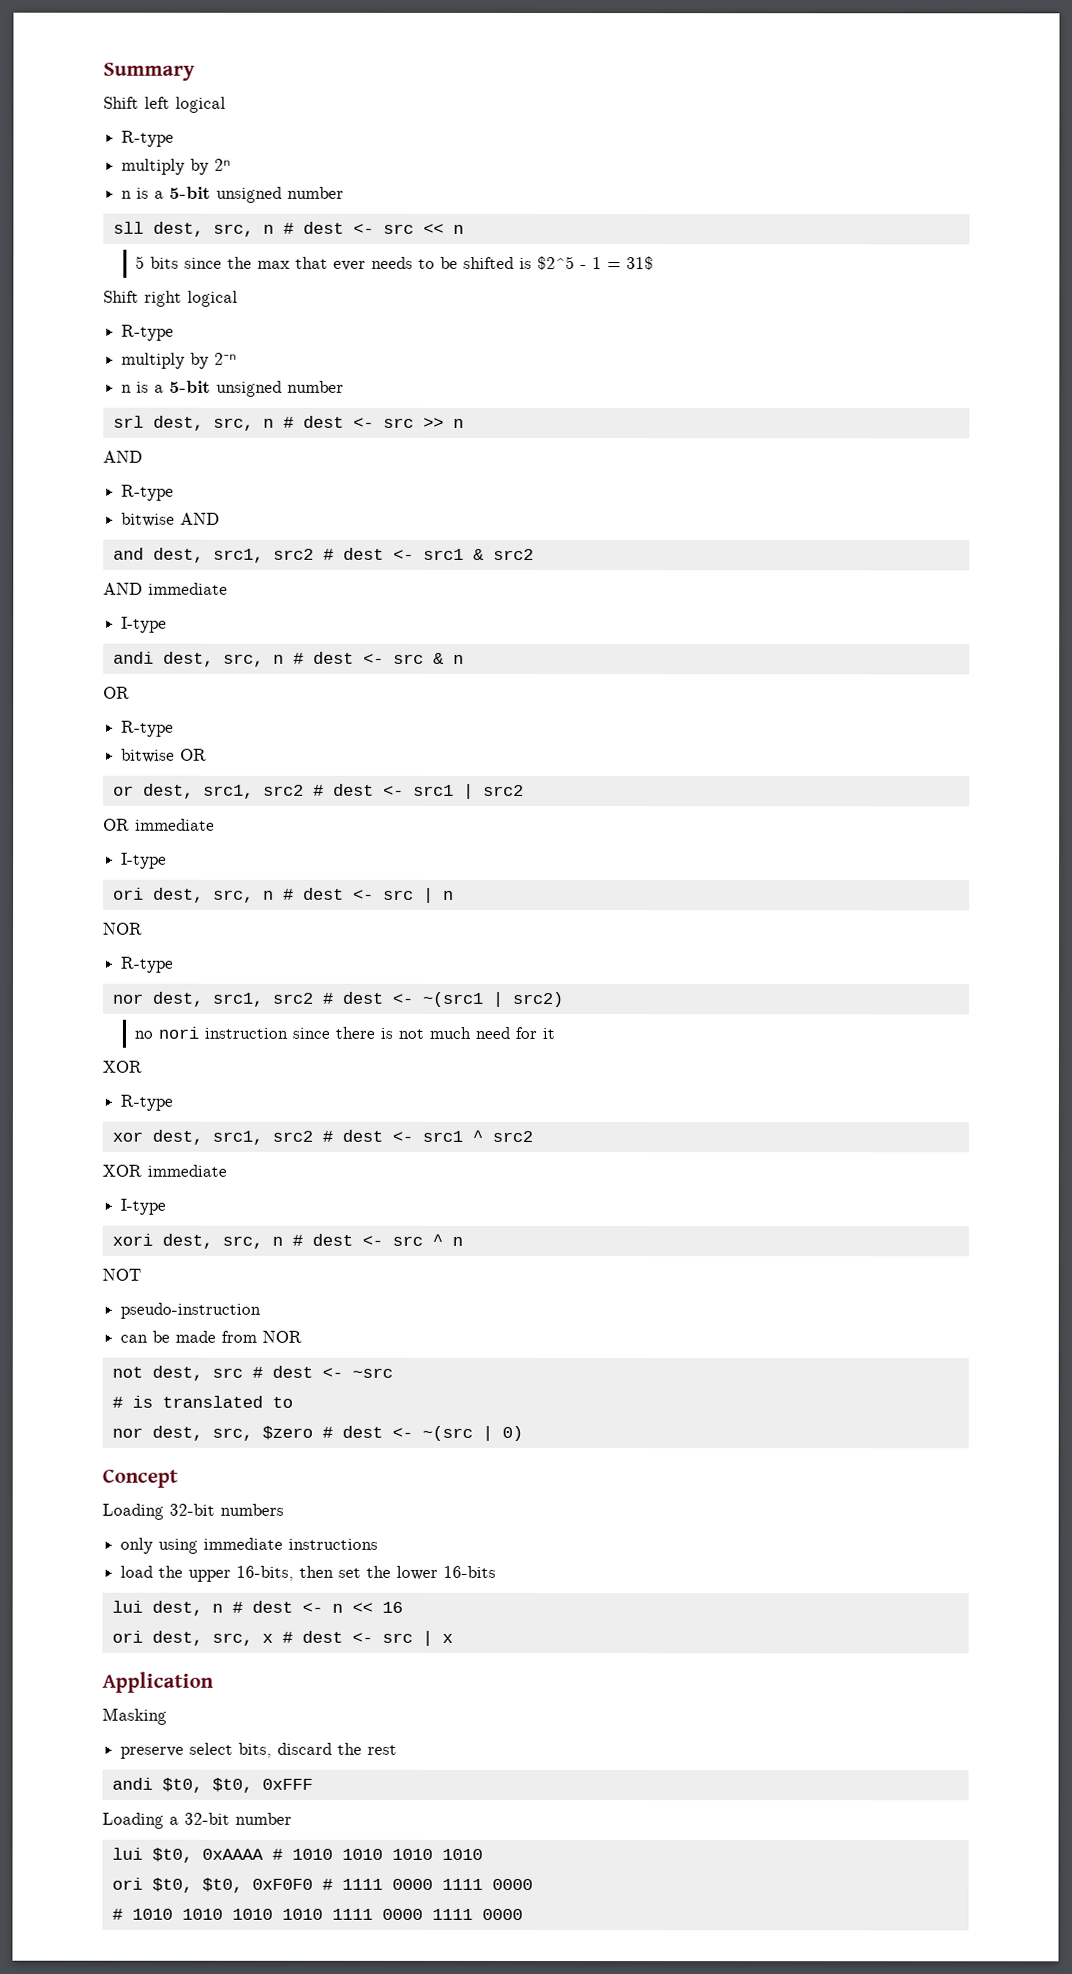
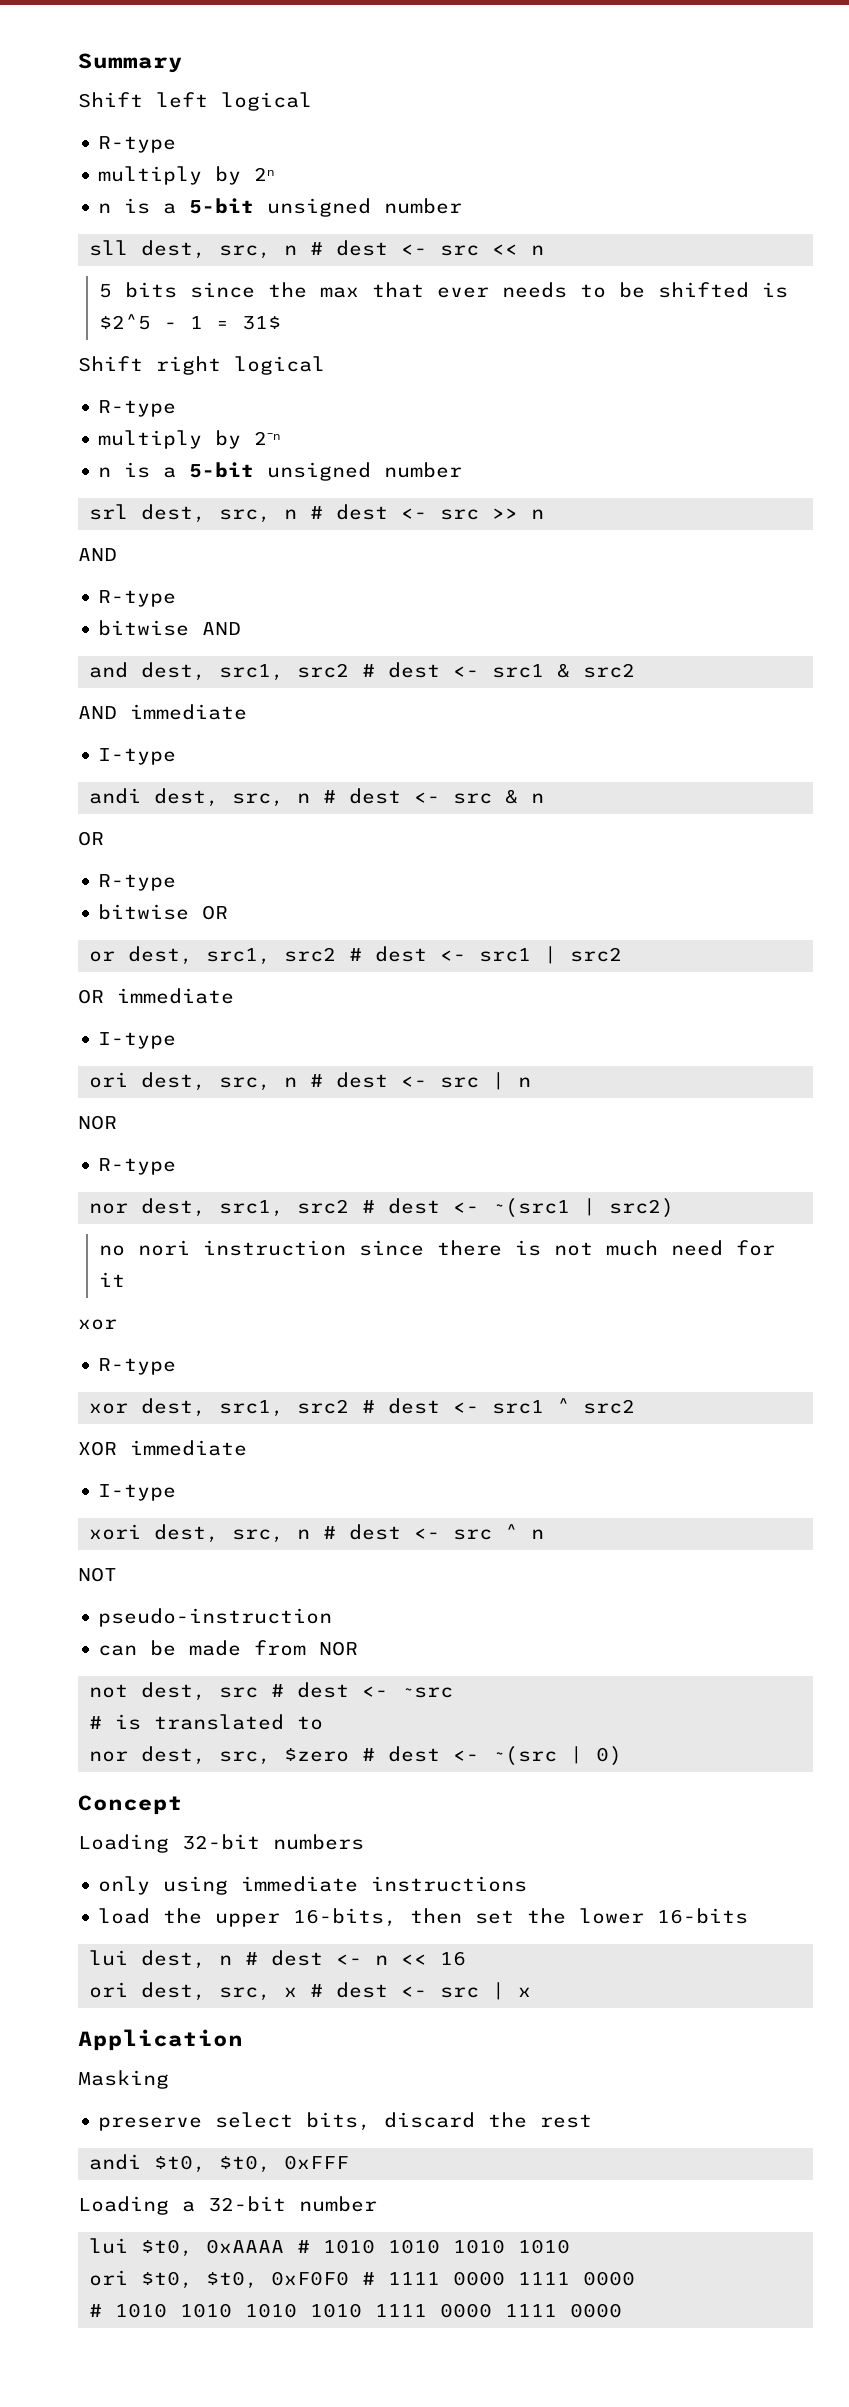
[102,1060,142,1073] XOR -> [78,1319,117,1330] xor

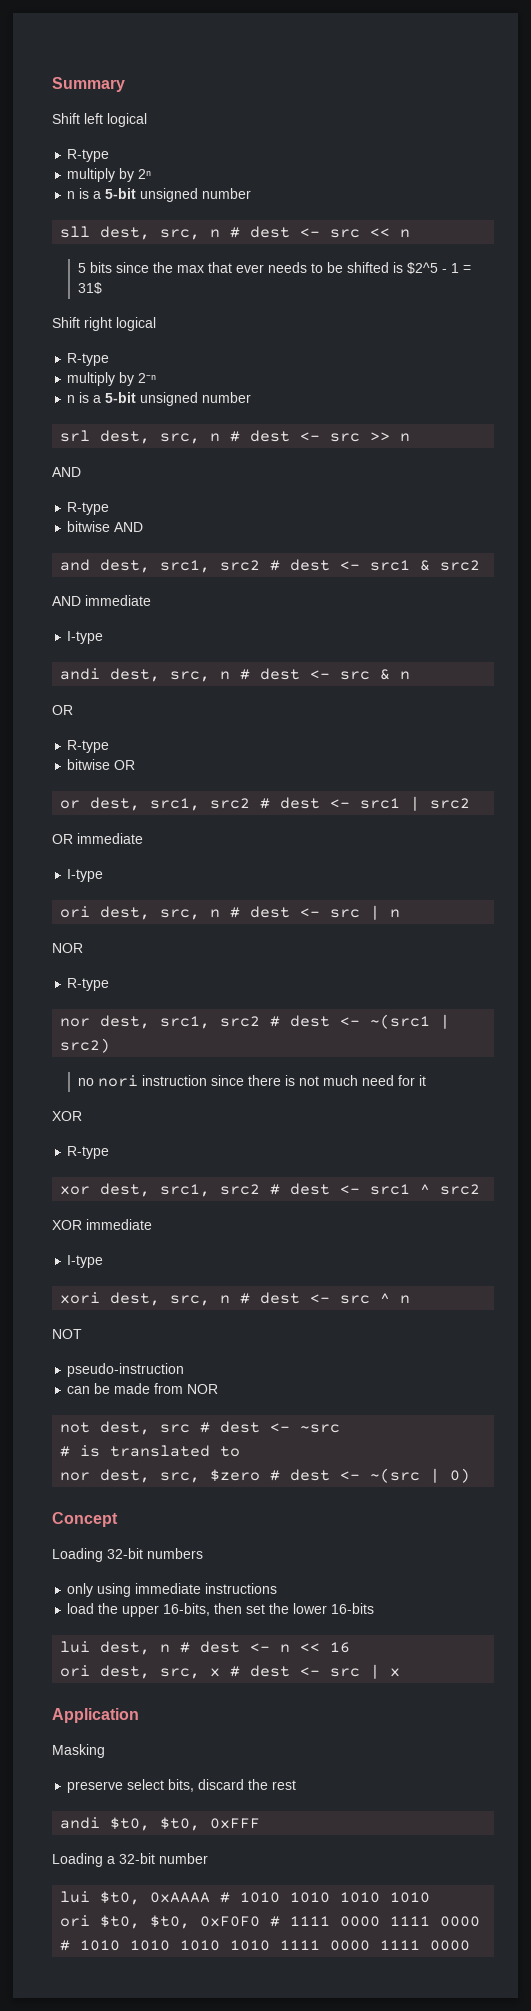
[78,1319,117,1330] xor -> [52,1111,82,1121] XOR

